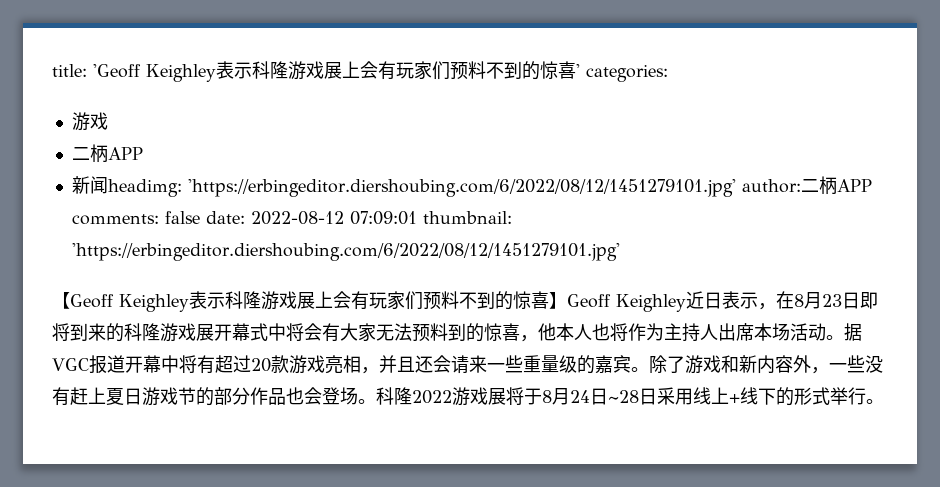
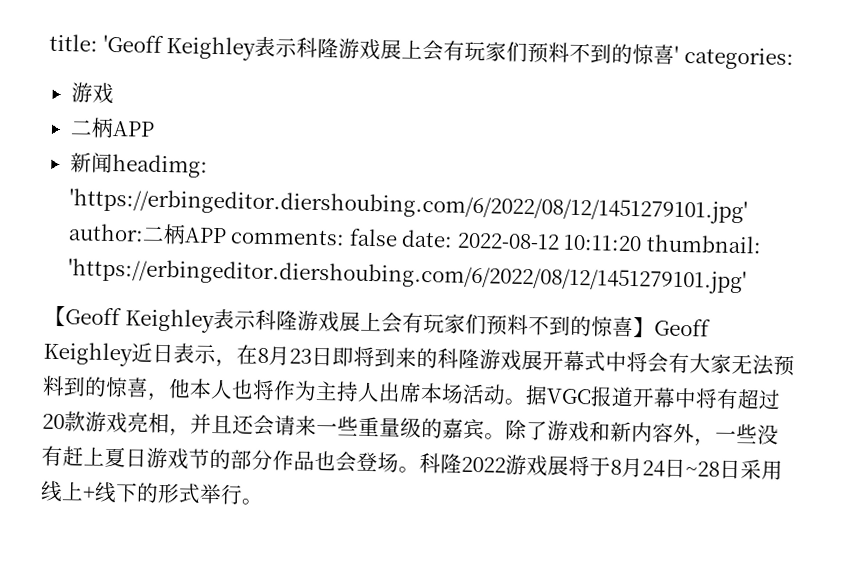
[349,211,417,225] 07:09:01 -> [563,234,643,252] 10:11:20

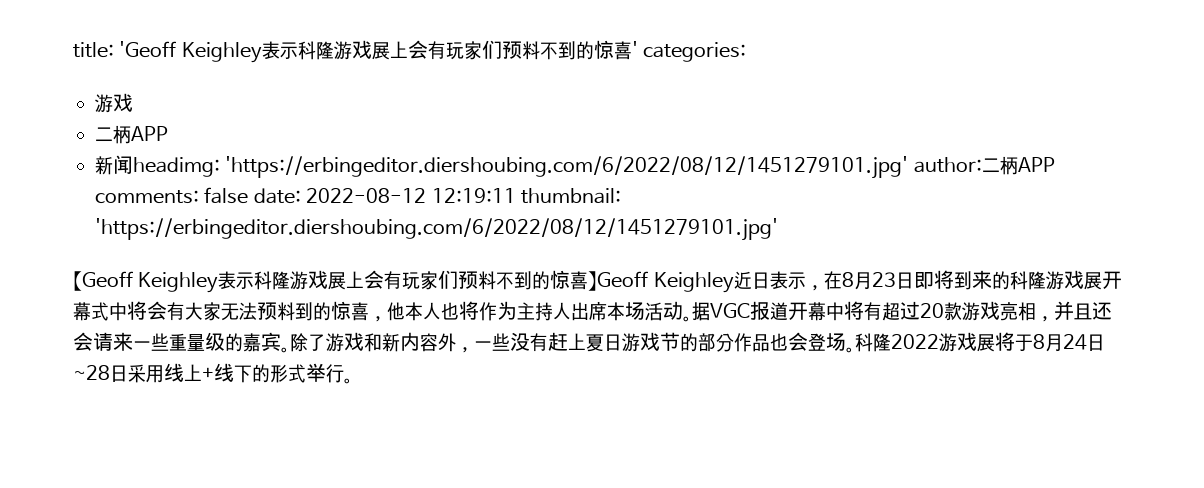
[563,234,643,252] 10:11:20 -> [431,188,516,203] 12:19:11

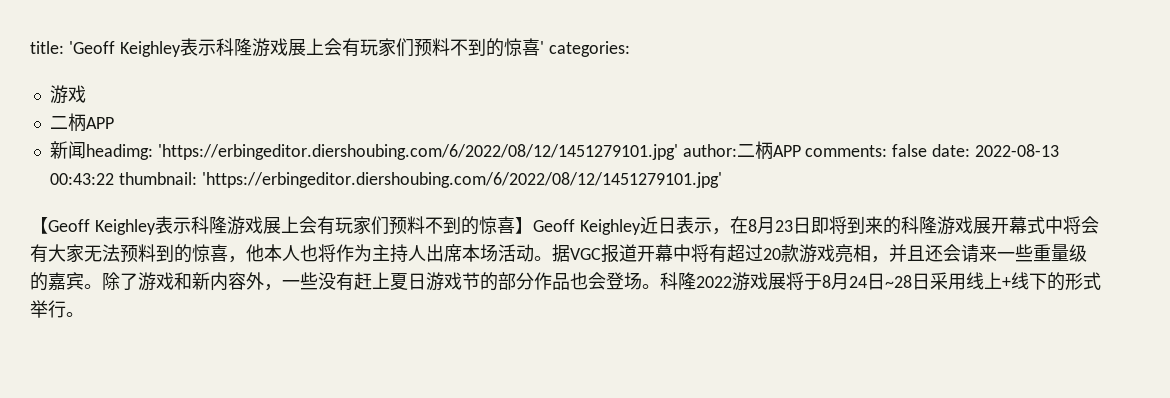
[306,188,516,203] 2022-08-12 12:19:11 -> [974,144,1059,157] [49,173,114,185] 2022-08-13 00:43:22

